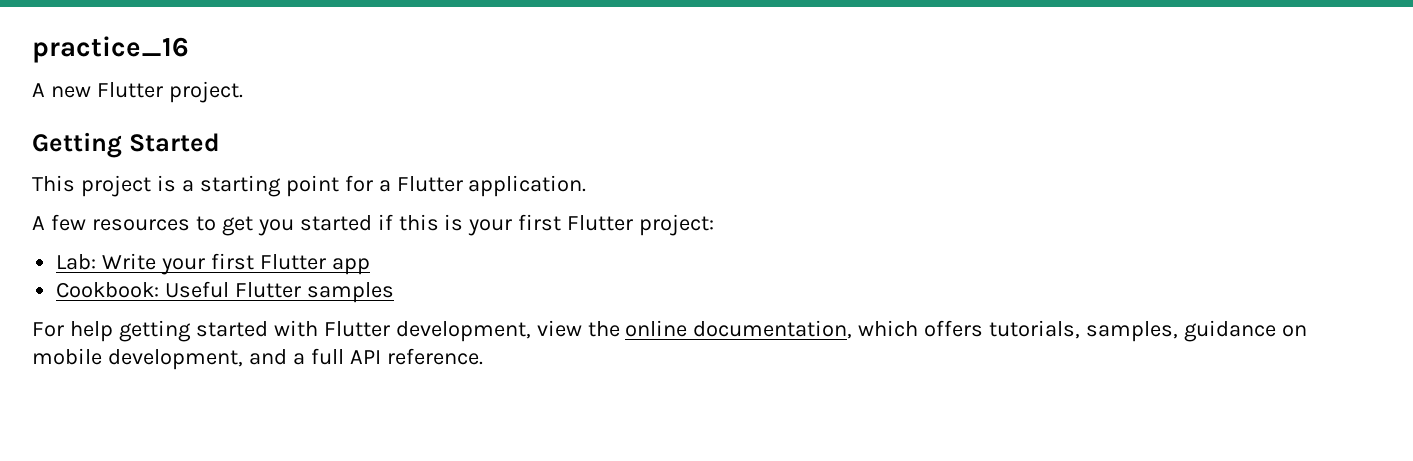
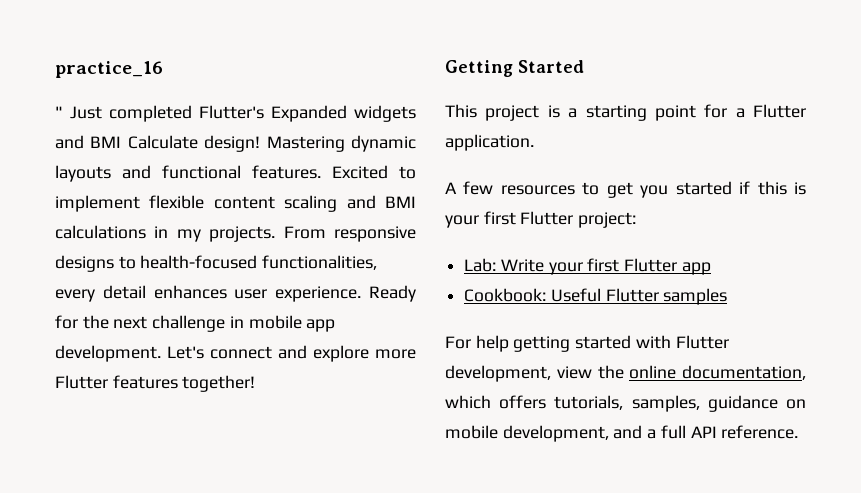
[32,81,243,103] A new Flutter project. -> [55,105,416,122] [55,135,416,152] [55,165,416,182] [55,195,416,212] [55,225,416,242] [55,255,378,272] [55,285,417,302] [55,315,336,332] [55,345,416,362] [55,375,256,392] " Just completed Flutter's Expanded widgets and BMI Calculate design! Mastering dynamic layouts and functional features. Excited to implement flexible content scaling and BMI calculations in my projects. From responsive designs to health-focused functionalities, every detail enhances user experience. Ready for the next challenge in mobile app development. Let's connect and explore more Flutter features together!

